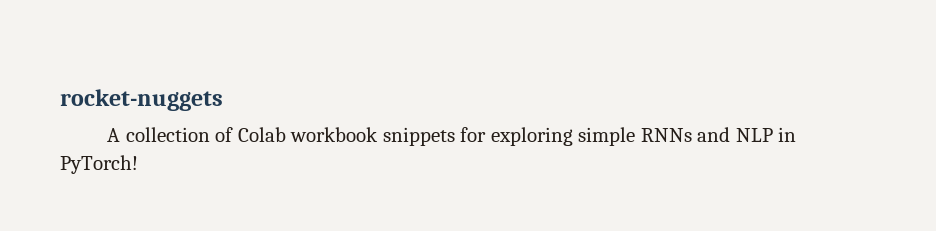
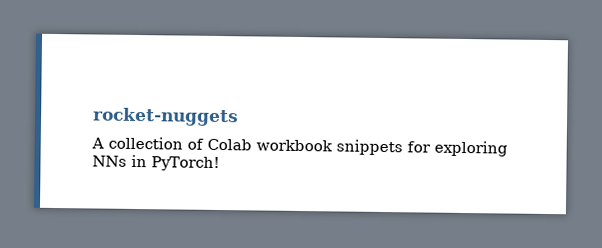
[578,127,773,146] simple RNNs and NLP -> [92,155,127,167] NNs

